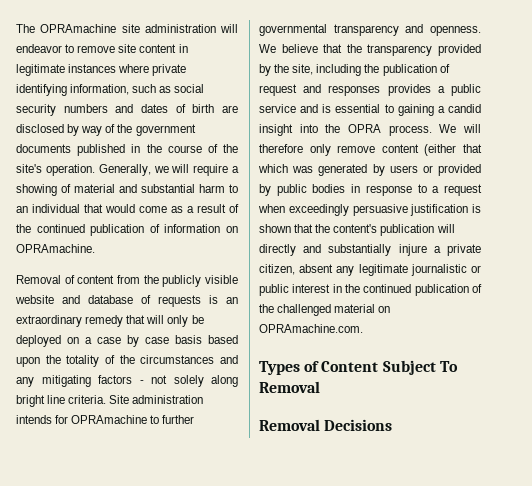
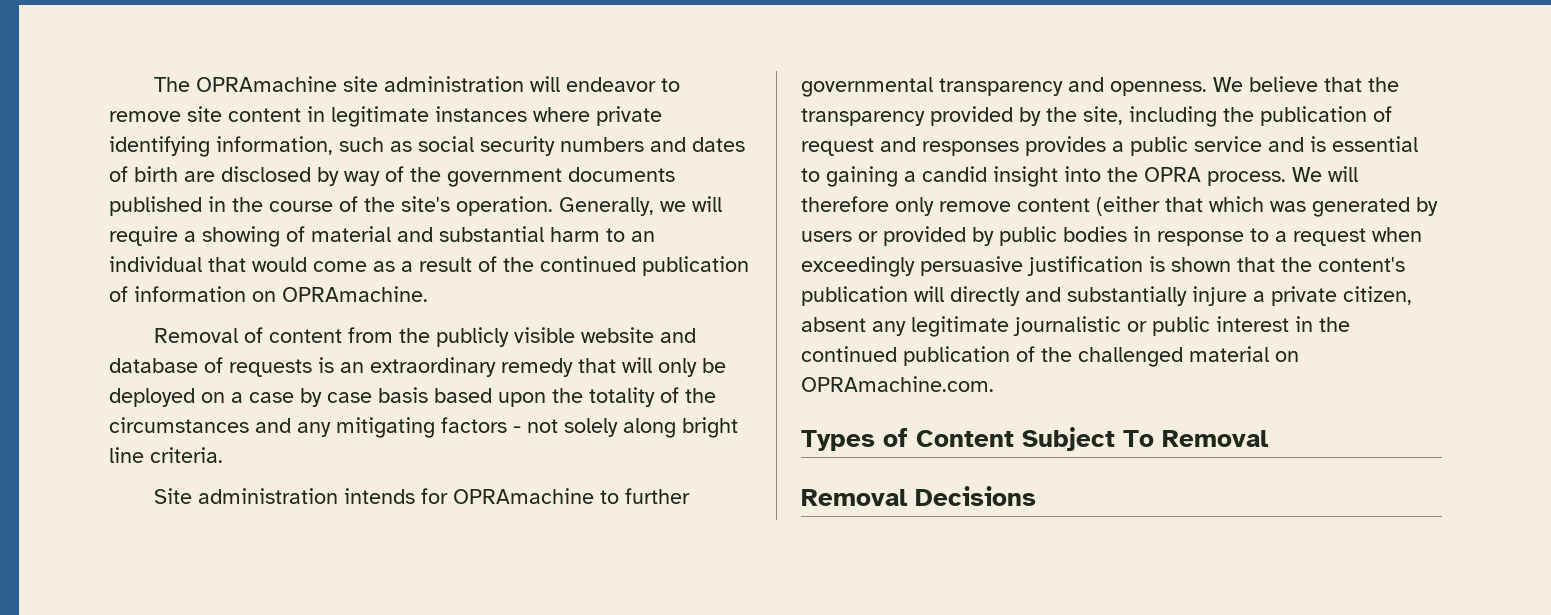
(107, 399) none -> (223, 455) //

